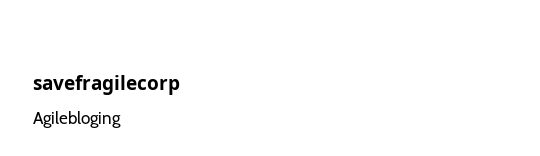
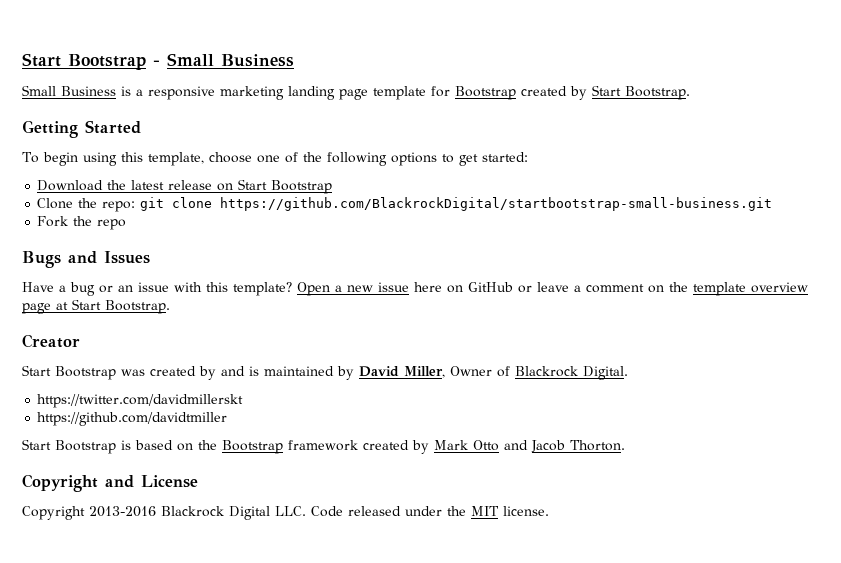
[33,75,180,95] [33,111,121,128] savefragilecorp // Agilebloging -> [22,53,294,70] [22,85,690,100] [22,120,141,138] [22,152,528,166] [37,179,333,194] [37,197,773,212] [37,216,127,230] [22,251,150,268] [22,282,808,296] [22,299,170,314] [22,334,80,348] [22,365,628,380] [37,394,244,408] [37,412,228,426] [22,439,625,454] [22,474,198,492] [22,506,549,520] Start Bootstrap - Small Business // Small Business is a responsive marketing landing page template for Bootstrap created by Start Bootstrap. // Getting Started // To begin using this template, choose one of the following options to get started: // Download the latest release on Start Bootstrap // Clone the repo: git clone https://github.com/BlackrockDigital/startbootstrap-small-business.git // Fork the repo // Bugs and Issues // Have a bug or an issue with this template? Open a new issue here on GitHub or leave a comment on the template overview page at Start Bootstrap. // Creator // Start Bootstrap was created by and is maintained by David Miller, Owner of Blackrock Digital. // https://twitter.com/davidmillerskt // https://github.com/davidtmiller // Start Bootstrap is based on the Bootstrap framework created by Mark Otto and Jacob Thorton. // Copyright and License // Copyright 2013-2016 Blackrock Digital LLC. Code released under the MIT license.

